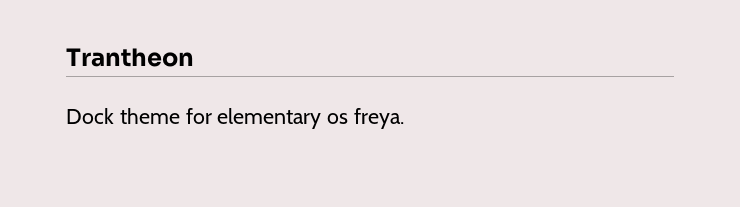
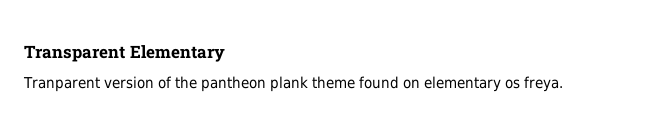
[66,48,194,67] [66,108,212,124] Trantheon // Dock theme for -> [24,45,225,62] [23,76,420,92] Transparent Elementary // Tranparent version of the pantheon plank theme found on

